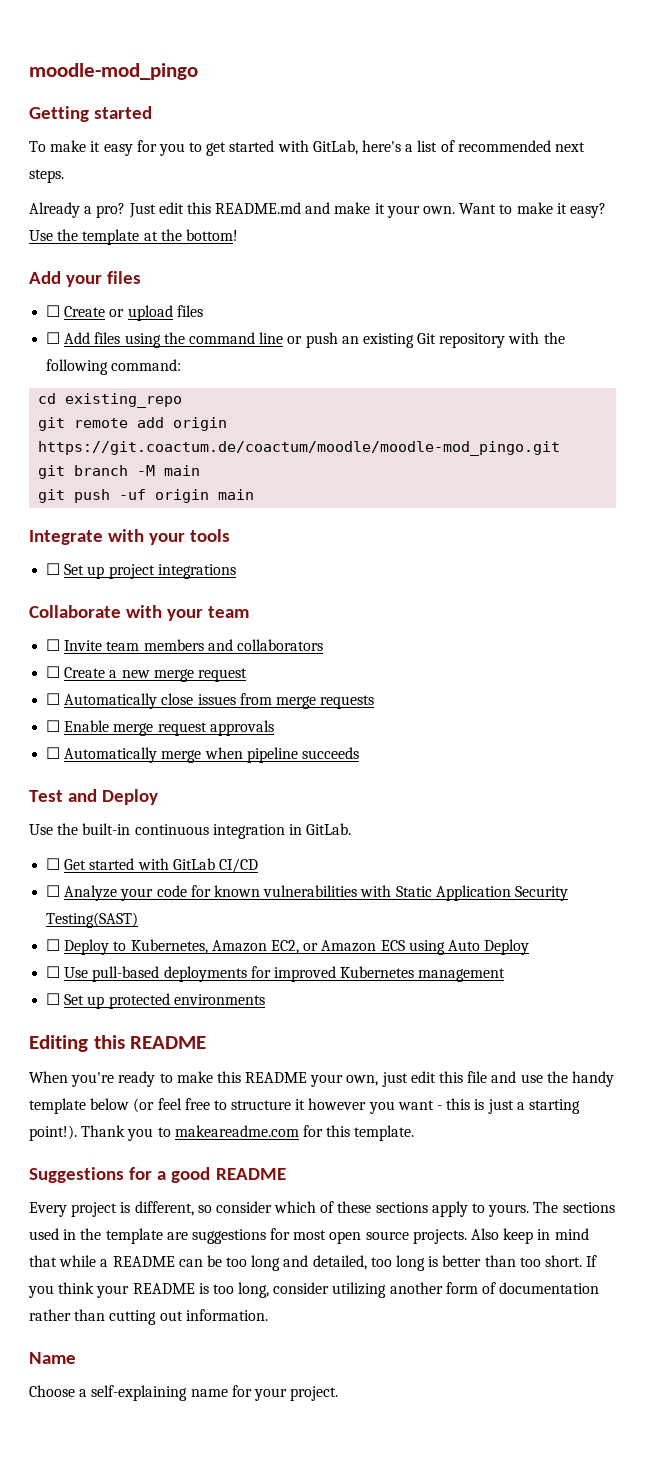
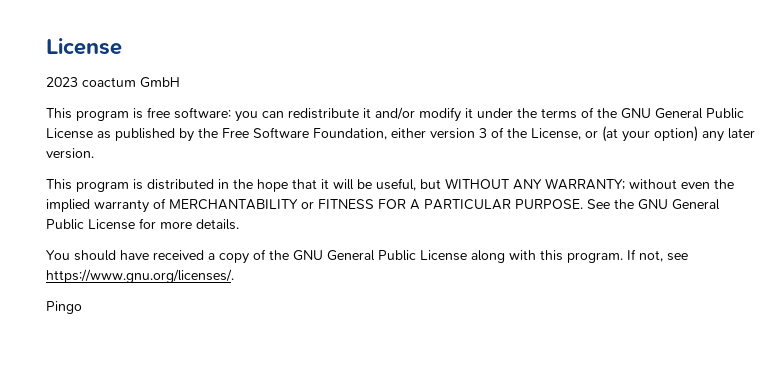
[29,63,198,80] [29,106,153,122] [29,140,585,156] [29,169,64,183] [29,202,606,218] [29,229,238,245] [29,271,142,287] [46,305,203,321] [46,332,565,348] [46,359,182,375] [38,393,183,408] [38,417,228,431] [38,441,561,456] [38,465,201,479] [38,489,255,503] [29,529,231,545] [46,563,236,579] [29,605,250,621] [46,639,323,651] [46,666,247,682] [46,693,375,709] [46,720,274,736] [46,747,359,763] [29,789,159,805] [29,823,352,839] [46,858,258,873] [46,885,568,901] [46,912,139,928] [46,939,530,955] [46,966,506,982] [46,993,265,1009] [29,1035,207,1052] [29,1071,614,1087] [29,1098,580,1114] [29,1125,415,1141] [29,1167,286,1183] [29,1201,615,1217] [29,1228,589,1244] [29,1255,598,1271] [28,1282,600,1298] [29,1309,268,1325] [29,1352,76,1364] [29,1385,339,1401] moodle-mod_pingo // Getting started // To make it easy for you to get started with GitLab, here's a list of recommended next steps. // Already a pro? Just edit this README.md and make it your own. Want to make it easy? Use the template at the bottom! // Add your files // ☐ Create or upload files // ☐ Add files using the command line or push an existing Git repository with the following command: // cd existing_repo // git remote add origin https://git.coactum.de/coactum/moodle/moodle-mod_pingo.git // git branch -M main // git push -uf origin main // Integrate with your tools // ☐ Set up project integrations // Collaborate with your team // ☐ Invite team members and collaborators // ☐ Create a new merge request // ☐ Automatically close issues from merge requests // ☐ Enable merge request approvals // ☐ Automatically merge when pipeline succeeds // Test and Deploy // Use the built-in continuous integration in GitLab. // ☐ Get started with GitLab CI/CD // ☐ Analyze your code for known vulnerabilities with Static Application Security Testing(SAST) // ☐ Deploy to Kubernetes, Amazon EC2, or Amazon ECS using Auto Deploy // ☐ Use pull-based deployments for improved Kubernetes management // ☐ Set up protected environments // Editing this README // When you're ready to make this README your own, just edit this file and use the handy template below (or feel free to structure it however you want - this is just a starting point!). Thank you to makeareadme.com for this template. // Suggestions for a good README // Every project is different, so consider which of these sections apply to yours. The sections used in the template are suggestions for most open source projects. Also keep in mind that while a README can be too long and detailed, too long is better than too short. If you think your README is too long, consider utilizing another form of documentation rather than cutting out information. // Name // Choose a self-explaining name for your project. -> [46,38,122,55] [46,77,180,88] [46,107,744,122] [46,126,755,142] [46,148,94,159] [46,178,734,192] [46,198,720,213] [46,218,239,230] [46,249,688,264] [46,269,234,283] [46,301,82,314] License // 2023 coactum GmbH // This program is free software: you can redistribute it and/or modify it under the terms of the GNU General Public License as published by the Free Software Foundation, either version 3 of the License, or (at your option) any later version. // This program is distributed in the hope that it will be useful, but WITHOUT ANY WARRANTY; without even the implied warranty of MERCHANTABILITY or FITNESS FOR A PARTICULAR PURPOSE. See the GNU General Public License for more details. // You should have received a copy of the GNU General Public License along with this program. If not, see https://www.gnu.org/licenses/. // Pingo

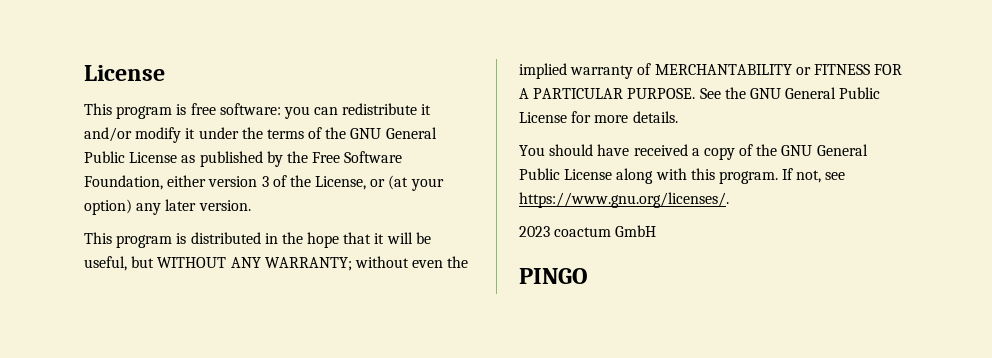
[46,38,122,55] [46,77,180,88] License // 2023 coactum GmbH -> [84,65,165,81] License
[46,301,82,314] Pingo -> [519,225,657,237] [519,268,588,284] 2023 coactum GmbH // PINGO

